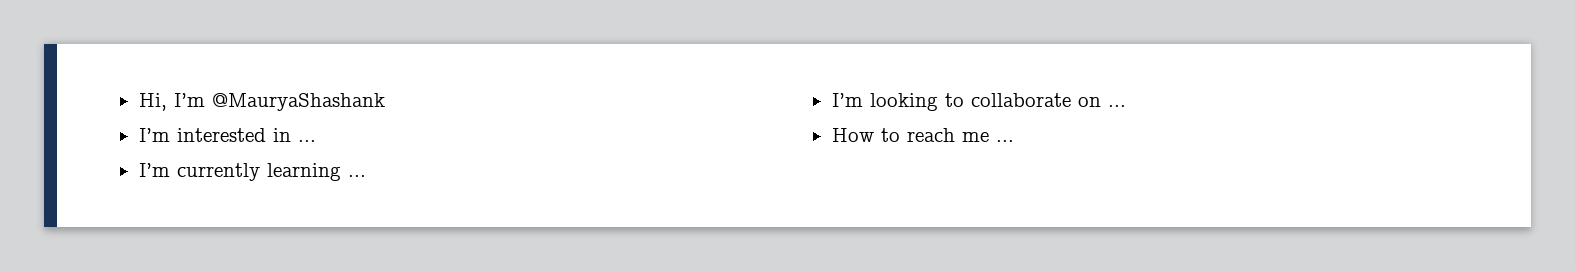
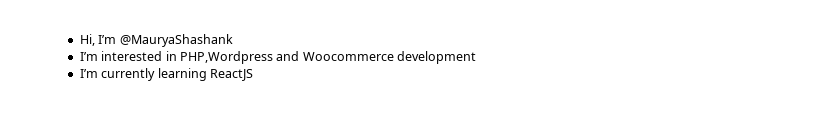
[297,140,316,142] ... -> [179,51,476,64] PHP,Wordpress and Woocommerce development
[347,175,366,177] [831,93,1126,111] [831,128,1014,142] ... // I’m looking to collaborate on ... // How to reach me ... -> [209,69,253,81] ReactJS

